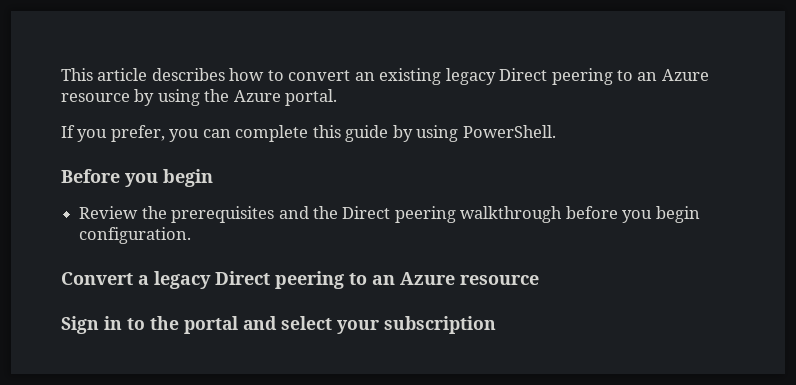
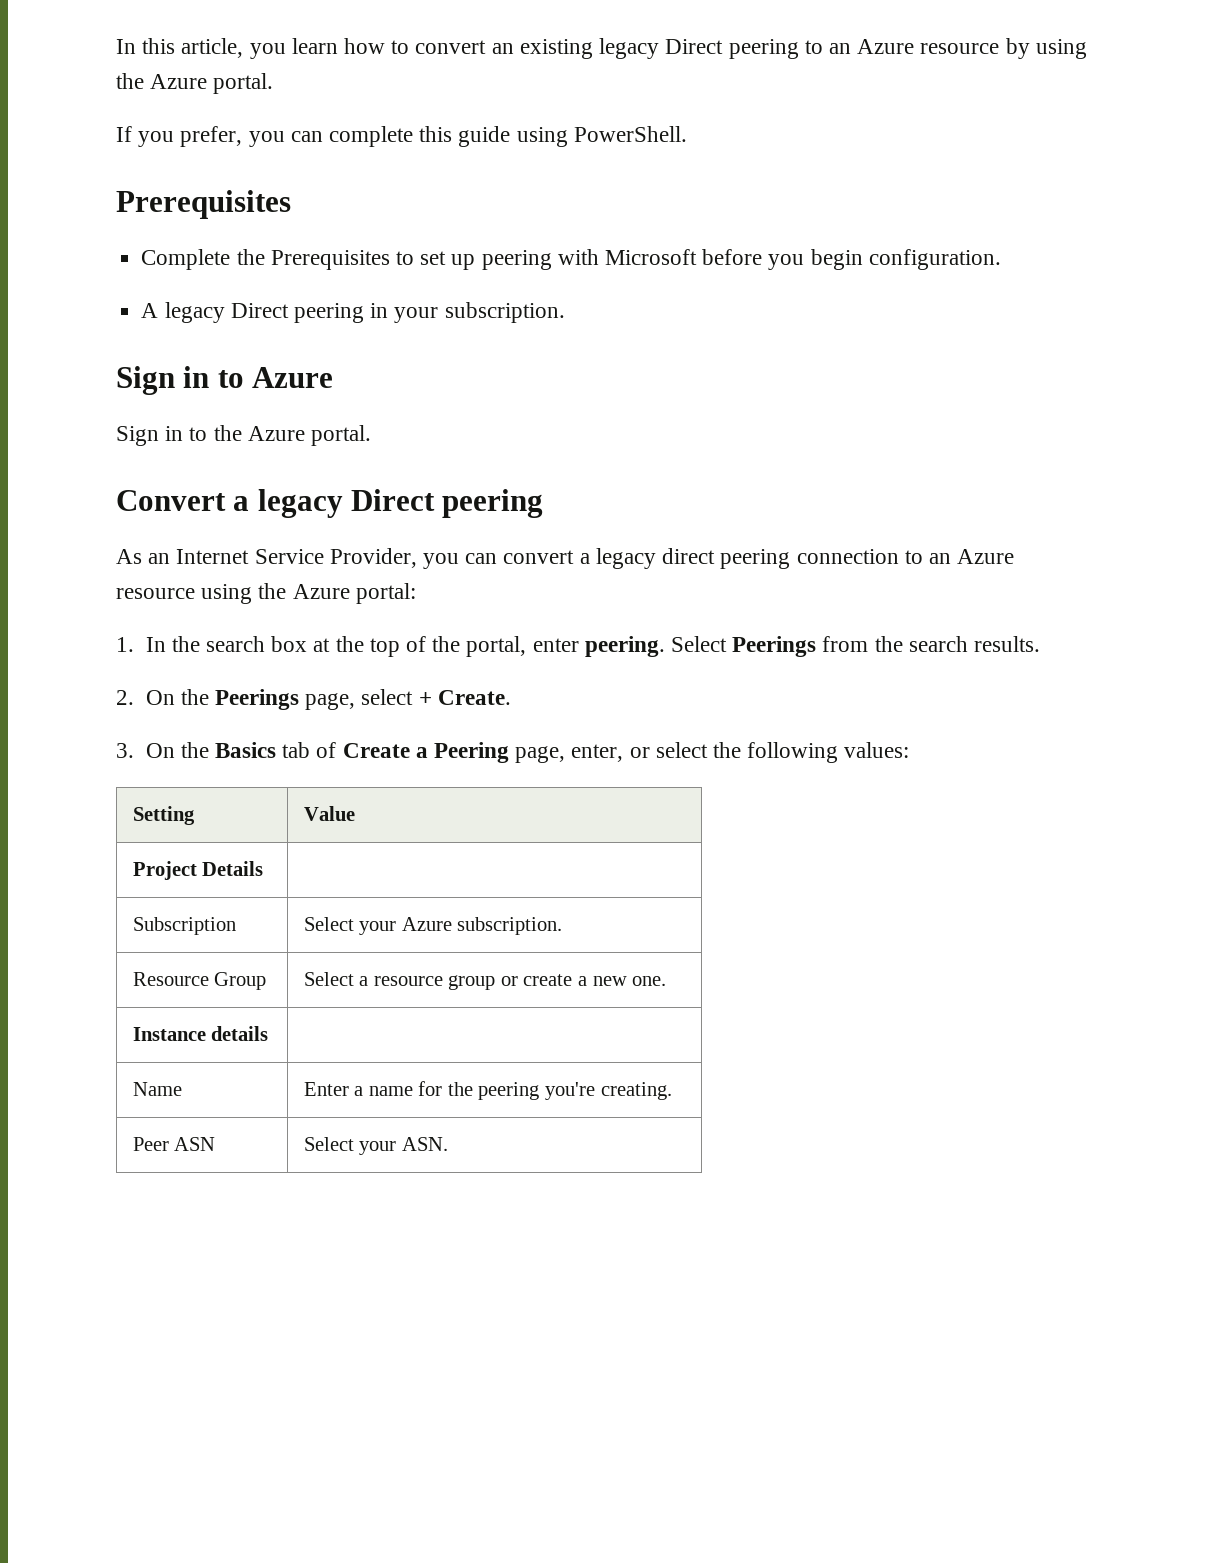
[61,68,225,81] This article describes -> [116,38,338,59] In this article, you learn
[392,125,413,142] by -> (511, 136) none
[61,169,213,187] [79,206,700,223] [79,227,192,244] Before you begin // Review the prerequisites and the Direct peering walkthrough before you begin configuration. -> [116,190,291,219] [141,249,1001,270] [141,302,565,323] [116,366,334,395] [116,425,372,446] Prerequisites // Complete the Prerequisites to set up peering with Microsoft before you begin configuration. // A legacy Direct peering in your subscription. // Sign in to Azure // Sign in to the Azure portal.
[349,272,539,285] [61,316,496,334] to an Azure resource // Sign in to the portal and select your subscription -> [116,548,1015,569] [116,583,416,604] [116,636,1041,657] [116,689,511,710] [116,742,910,763] [132,806,195,825] [303,806,355,821] [132,861,264,880] [132,917,236,935] [303,917,563,935] [132,972,267,990] [303,972,667,990] [132,1026,269,1041] [132,1082,182,1096] [303,1081,672,1100] [132,1137,216,1151] [303,1137,448,1155] // As an Internet Service Provider, you can convert a legacy direct peering connection to an Azure resource using the Azure portal: // 1. In the search box at the top of the portal, enter peering. Select Peerings from the search results. // 2. On the Peerings page, select + Create. // 3. On the Basics tab of Create a Peering page, enter, or select the following values: // Setting | Value // Project Details | // Subscription | Select your Azure subscription. // Resource Group | Select a resource group or create a new one. // Instance details | // Name | Enter a name for the peering you're creating. // Peer ASN | Select your ASN.

